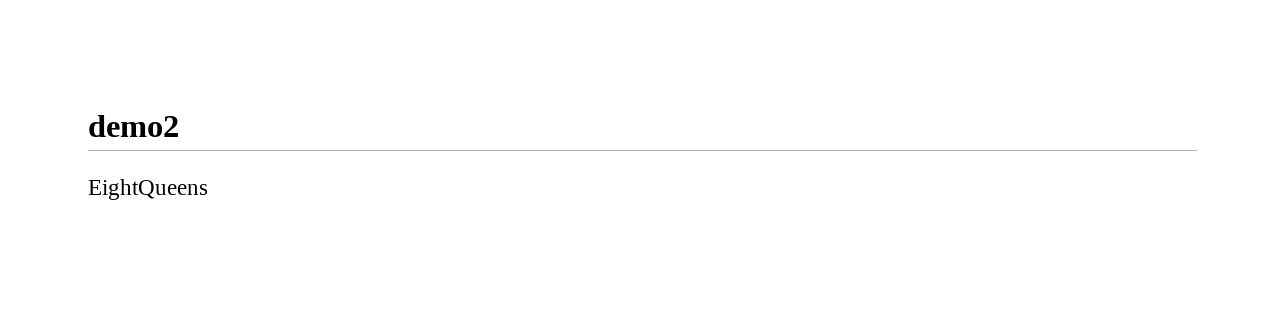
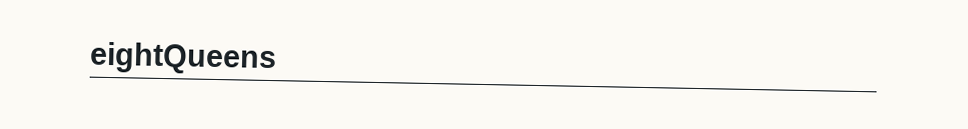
[88,115,179,137] [88,179,208,200] demo2 // EightQueens -> [89,41,277,76] eightQueens

